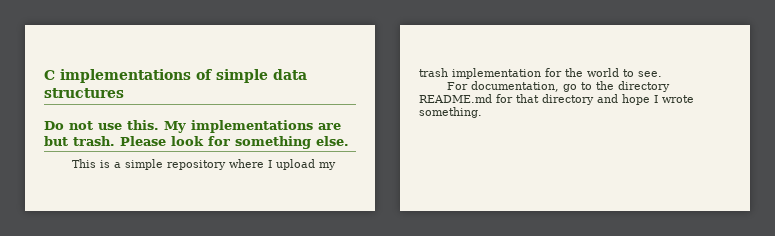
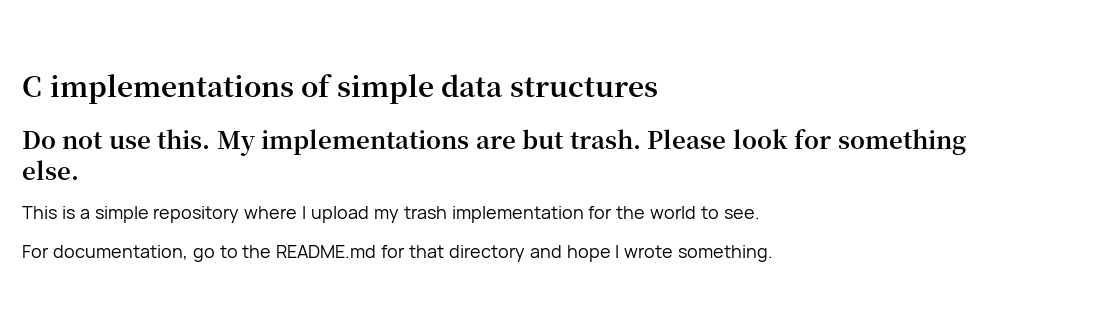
[617,81,670,92] directory -> (272, 251) none

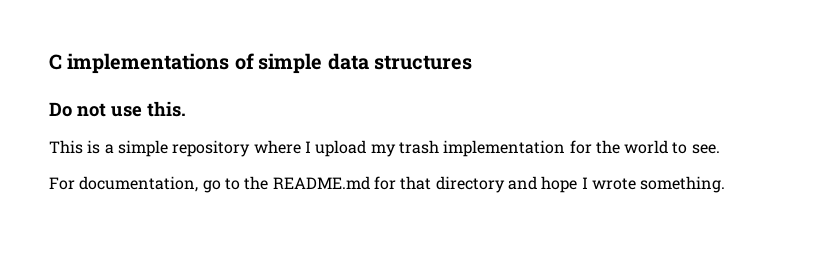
[216,128,966,156] [22,160,79,180] My implementations are but trash. Please look for something else. -> (186, 109) none

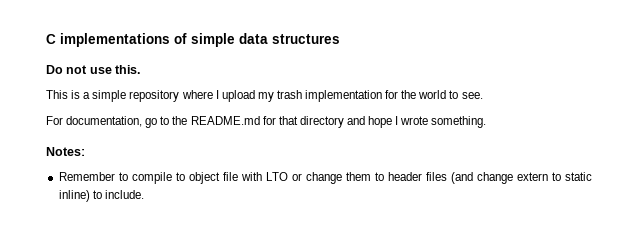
(726, 184) none -> [46,147,85,156] [58,172,593,184] [58,190,144,202] // Notes: // Remember to compile to object file with LTO or change them to header files (and change extern to static inline) to include.

